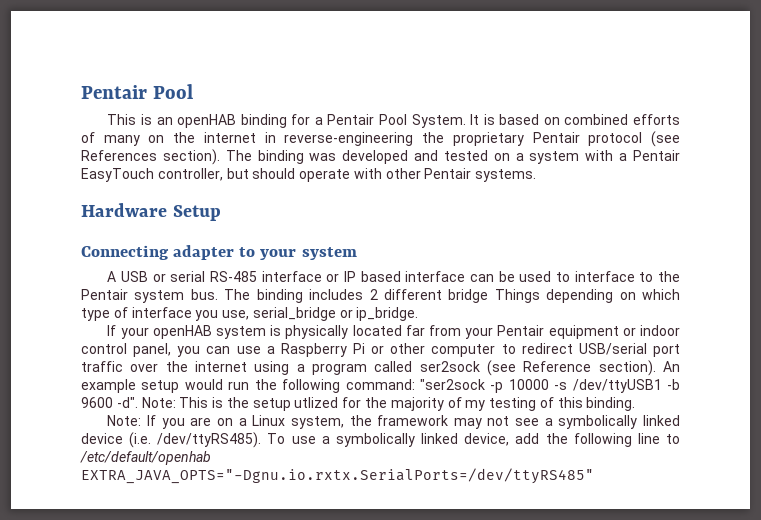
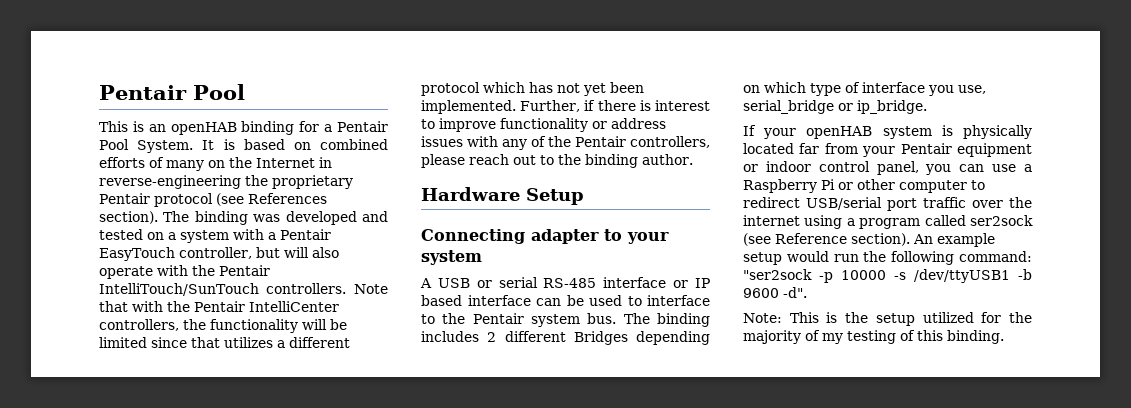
[203,132,256,143] internet -> [256,158,315,168] Internet
[252,168,537,182] should operate with other Pentair systems. -> [283,247,339,258] [99,265,270,279] [99,283,388,296] [99,301,339,312] [99,319,347,333] [99,337,350,348] [421,82,644,96] [421,100,710,114] [421,118,666,132] [421,136,710,150] [421,154,693,168] will also operate with the Pentair IntelliTouch/SunTouch controllers. Note that with the Pentair IntelliCenter controllers, the functionality will be limited since that utilizes a different protocol which has not yet been implemented. Further, if there is interest to improve functionality or address issues with any of the Pentair controllers, please reach out to the binding author.
[448,289,540,303] bridge Things -> [573,331,628,345] Bridges
(138, 402) none -> (807, 292) //
[294,397,339,408] utlized -> [922,312,974,323] utilized
[107,415,681,429] [81,432,680,448] [80,451,211,465] [81,468,594,484] // Note: If you are on a Linux system, the framework may not see a symbolically linked device (i.e. /dev/ttyRS485). To use a symbolically linked device, add the following line to /etc/default/openhab EXTRA_JAVA_OPTS="-Dgnu.io.rxtx.SerialPorts=/dev/ttyRS485" -> (1004, 337) none

